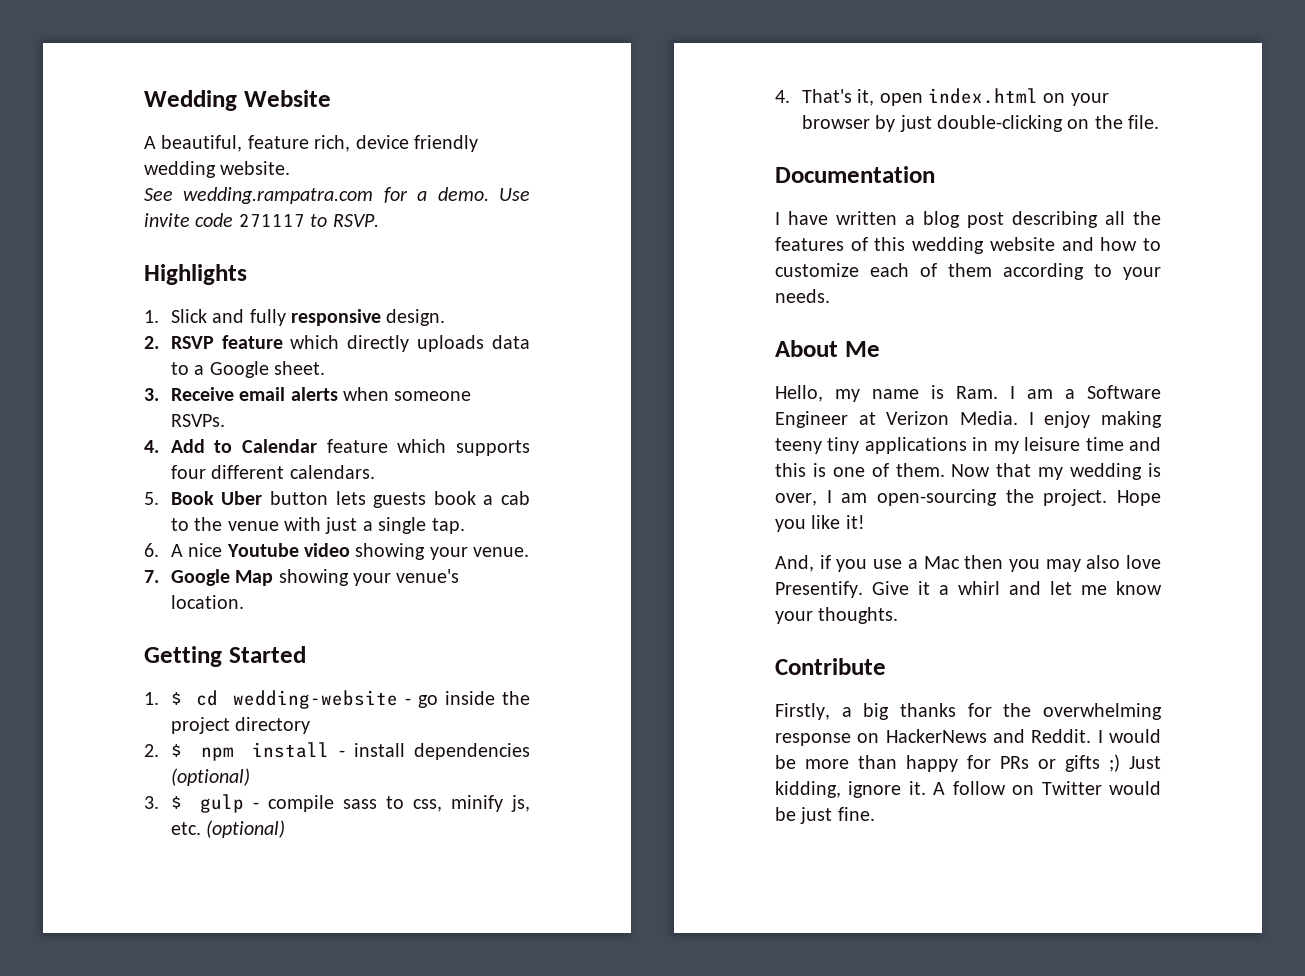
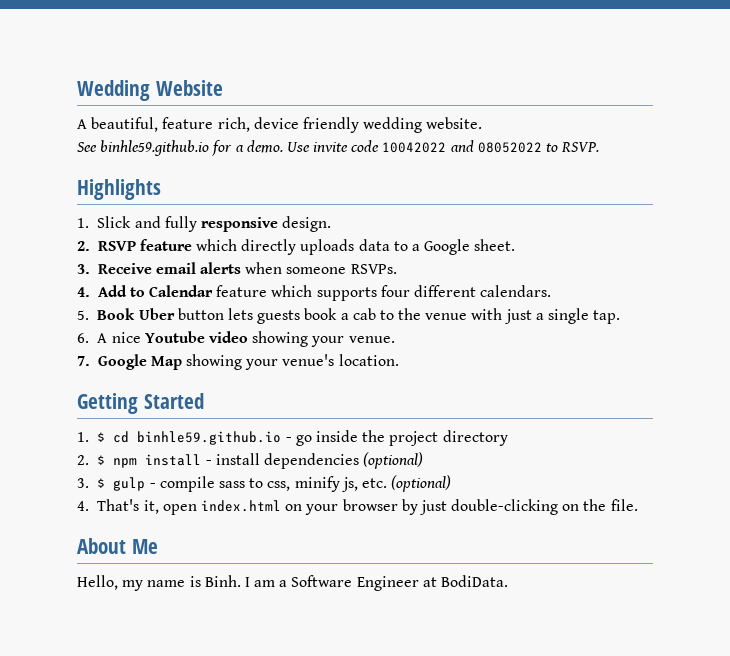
[183,187,374,204] wedding.rampatra.com -> [100,140,210,156] binhle59.github.io
[238,213,305,227] 271117 -> [382,140,542,153] 10042022 and 08052022
[232,690,398,709] wedding-website -> [137,431,282,445] binhle59.github.io
[775,166,935,183] [775,211,1161,228] [775,237,1161,254] [775,263,1161,280] [775,289,830,303] // Documentation // I have written a blog post describing all the features of this wedding website and how to customize each of them according to your needs. -> (638, 505) none
[956,386,998,399] Ram. -> [204,575,241,587] Binh.
[886,411,1162,428] [775,437,1161,454] [775,463,1161,480] [775,489,1161,506] [775,515,865,532] [775,555,1161,572] [775,581,1162,598] [775,607,899,624] [775,658,886,675] [775,703,1162,720] [775,729,1161,746] [775,754,1161,772] [775,781,1161,798] [775,807,875,824] Verizon Media. I enjoy making teeny tiny applications in my leisure time and this is one of them. Now that my wedding is over, I am open-sourcing the project. Hope you like it! // And, if you use a Mac then you may also love Presentify. Give it a whirl and let me know your thoughts. // Contribute // Firstly, a big thanks for the overwhelming response on HackerNews and Reddit. I would be more than happy for PRs or gifts ;) Just kidding, ignore it. A follow on Twitter would be just fine. -> [441,575,509,587] BodiData.

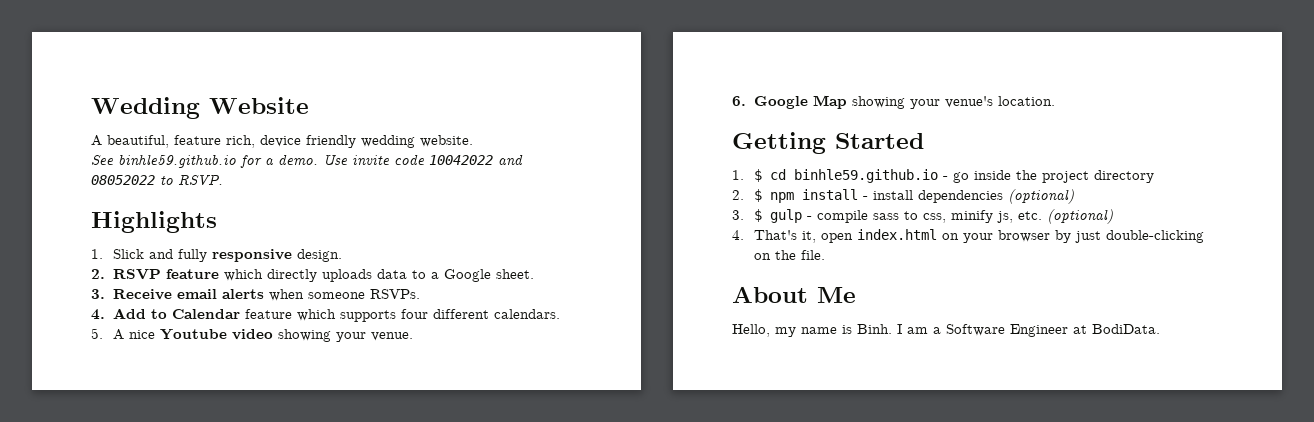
[97,308,621,324] [77,333,89,343] Book Uber button lets guests book a cab to the venue with just a single tap. // 6. -> (103, 333) none
[77,356,90,366] 7. -> [732,96,746,106] 6.

